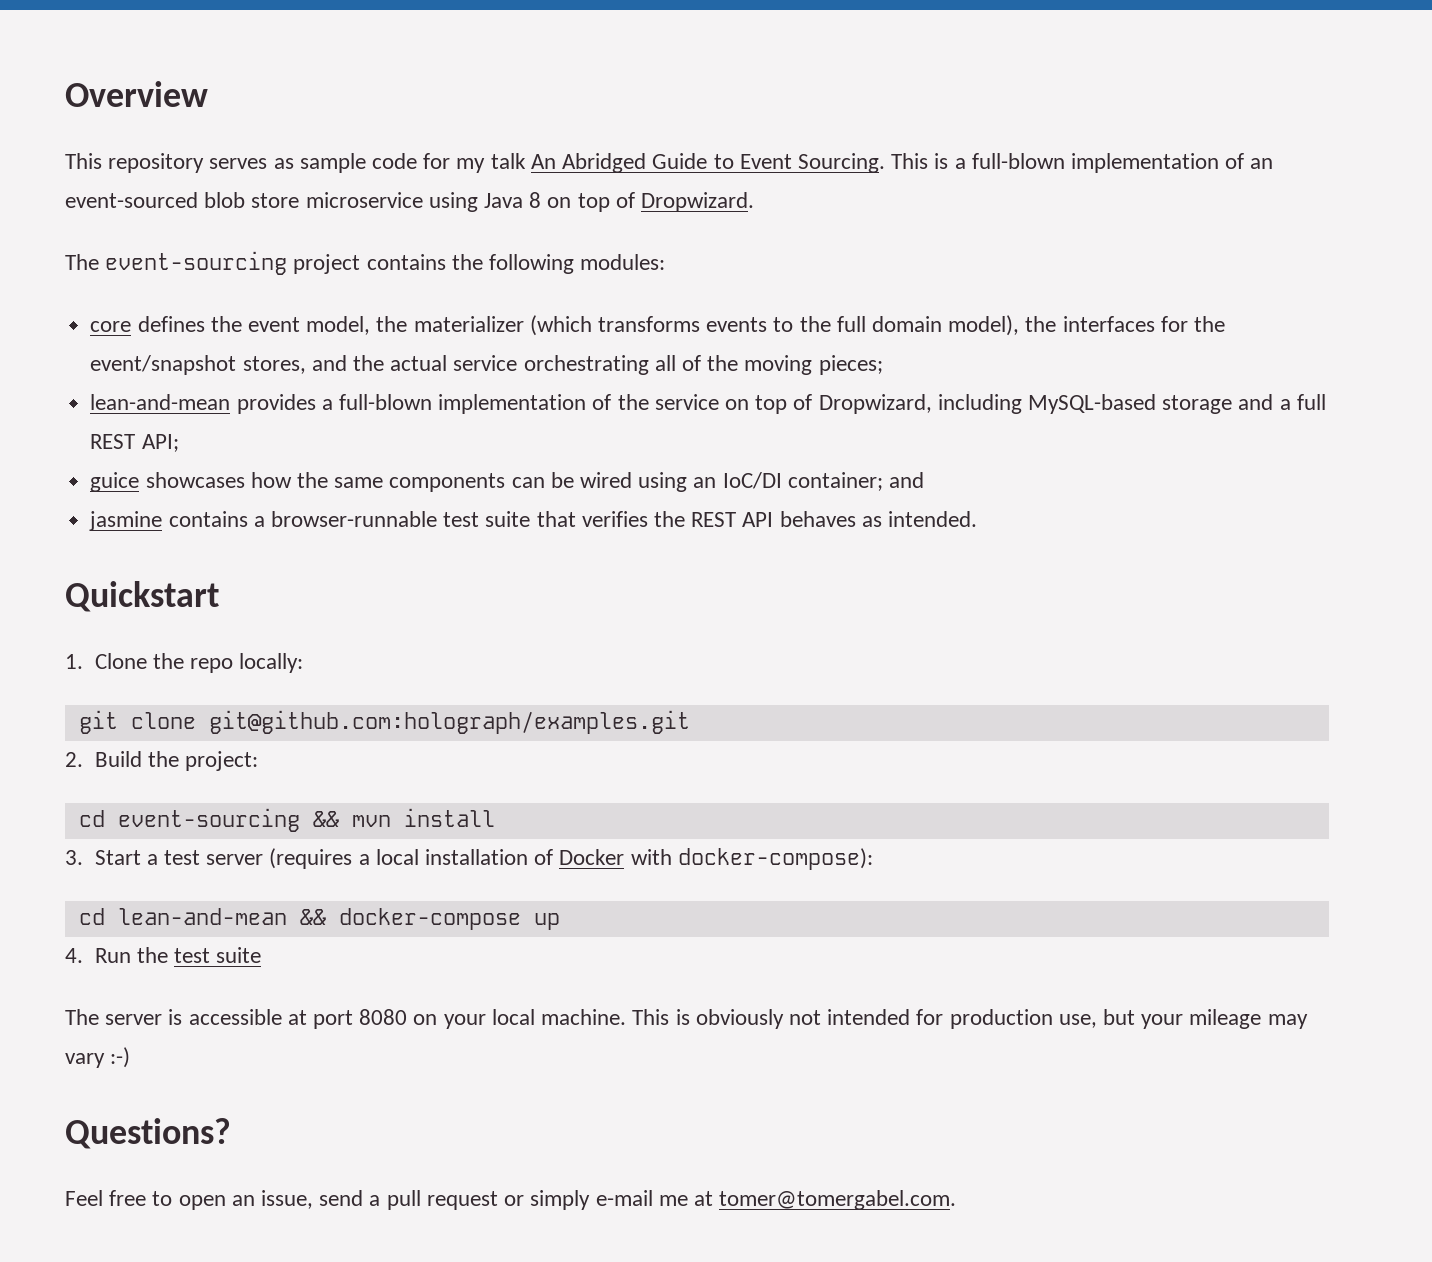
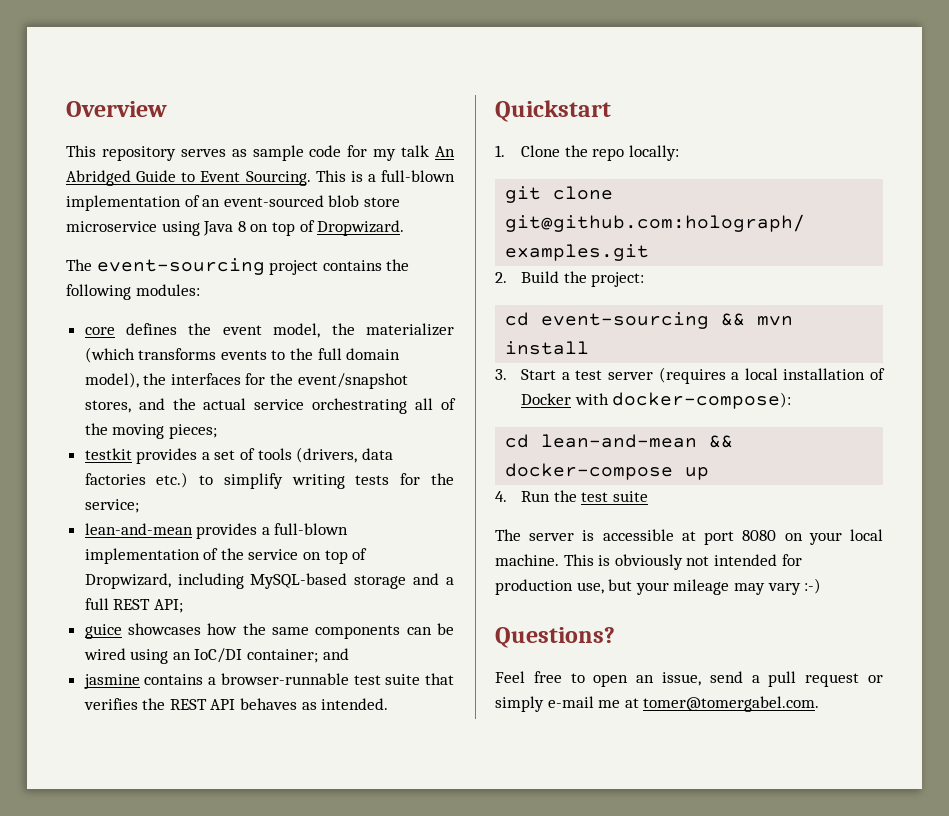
(883, 365) none -> [84,447,393,464] [84,472,455,489] [84,499,139,513] // testkit provides a set of tools (drivers, data factories etc.) to simplify writing tests for the service;

